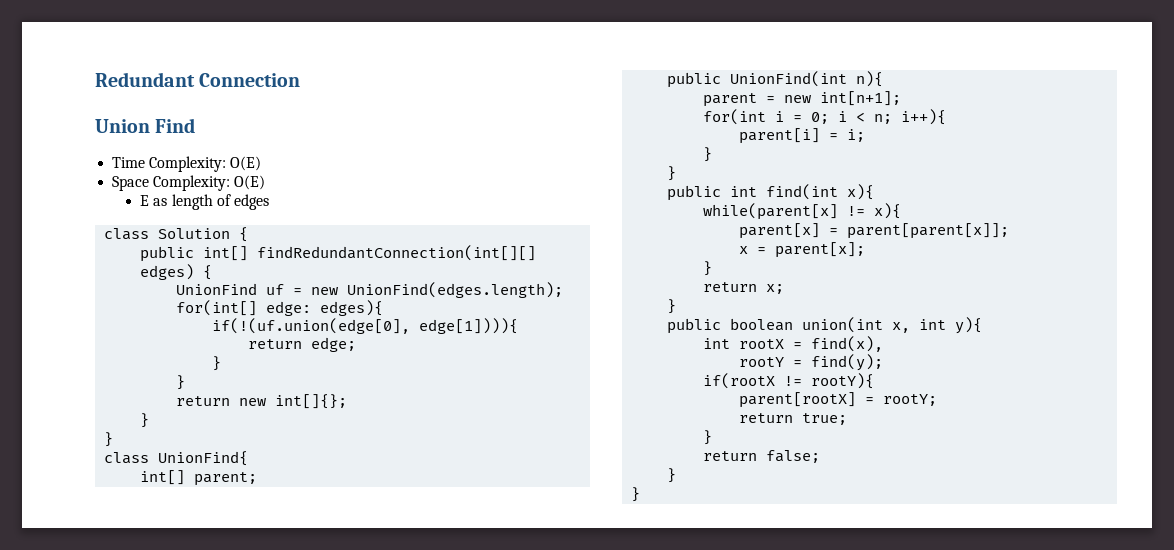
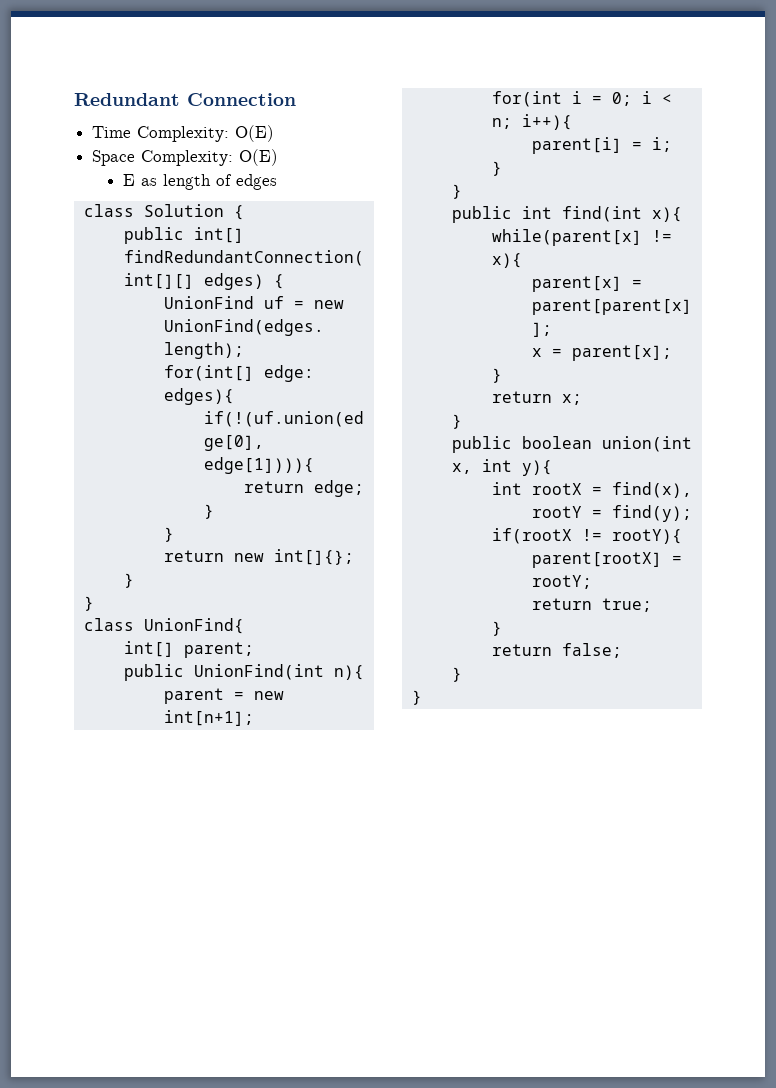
[95,118,196,133] // Union Find -> (296, 99) none

